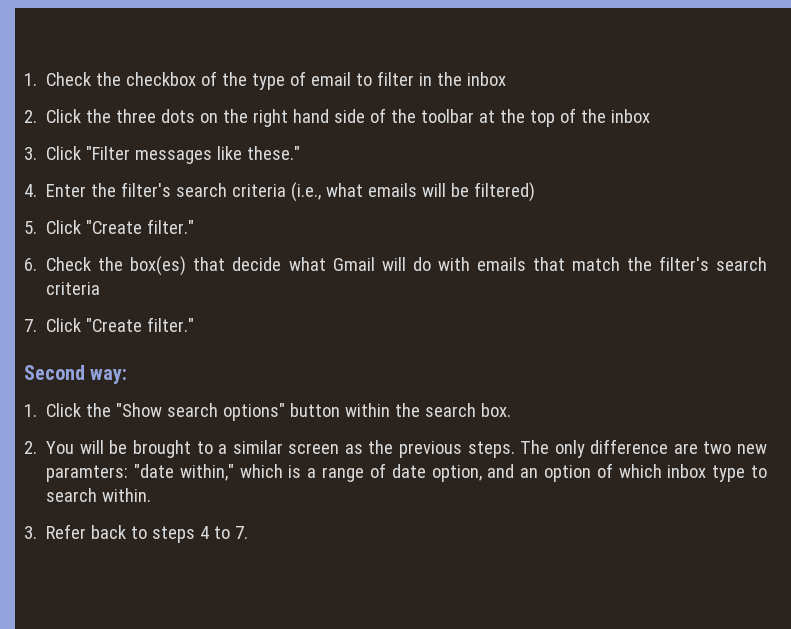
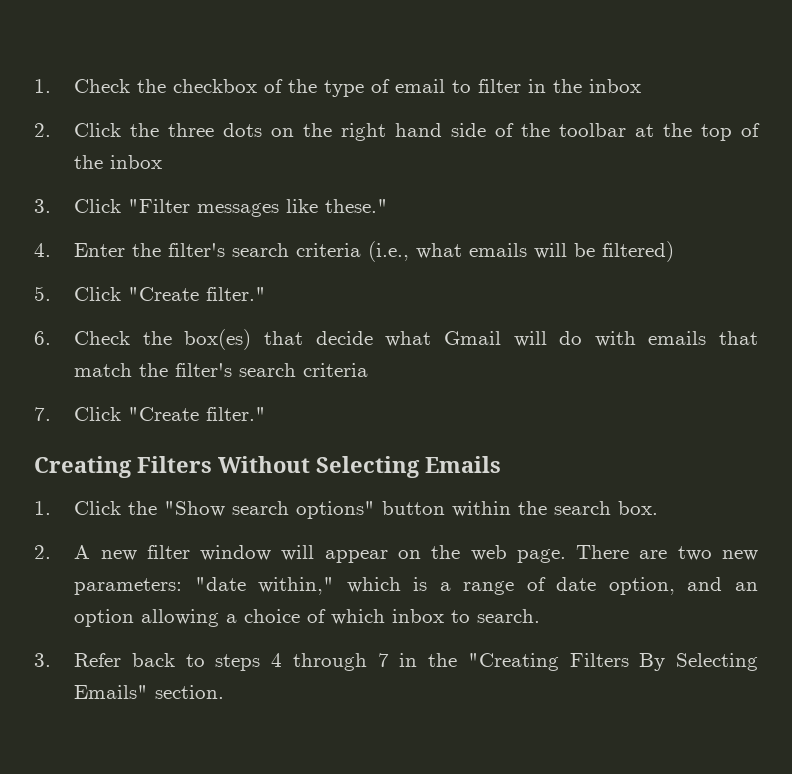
[24,365,128,384] Second way: -> [34,456,501,478] Creating Filters Without Selecting Emails
[46,439,669,458] You will be brought to a similar screen as the previous steps. The only difference -> [74,545,630,563] A new filter window will appear on the web page. There
[46,465,129,482] paramters: -> [74,578,183,595] parameters:
[596,463,767,482] [46,488,152,502] of which inbox type to search within. -> [141,609,541,627] allowing a choice of which inbox to search.
[214,526,249,539] to 7. -> [292,653,758,671] [74,685,225,699] through 7 in the "Creating Filters By Selecting Emails" section.

